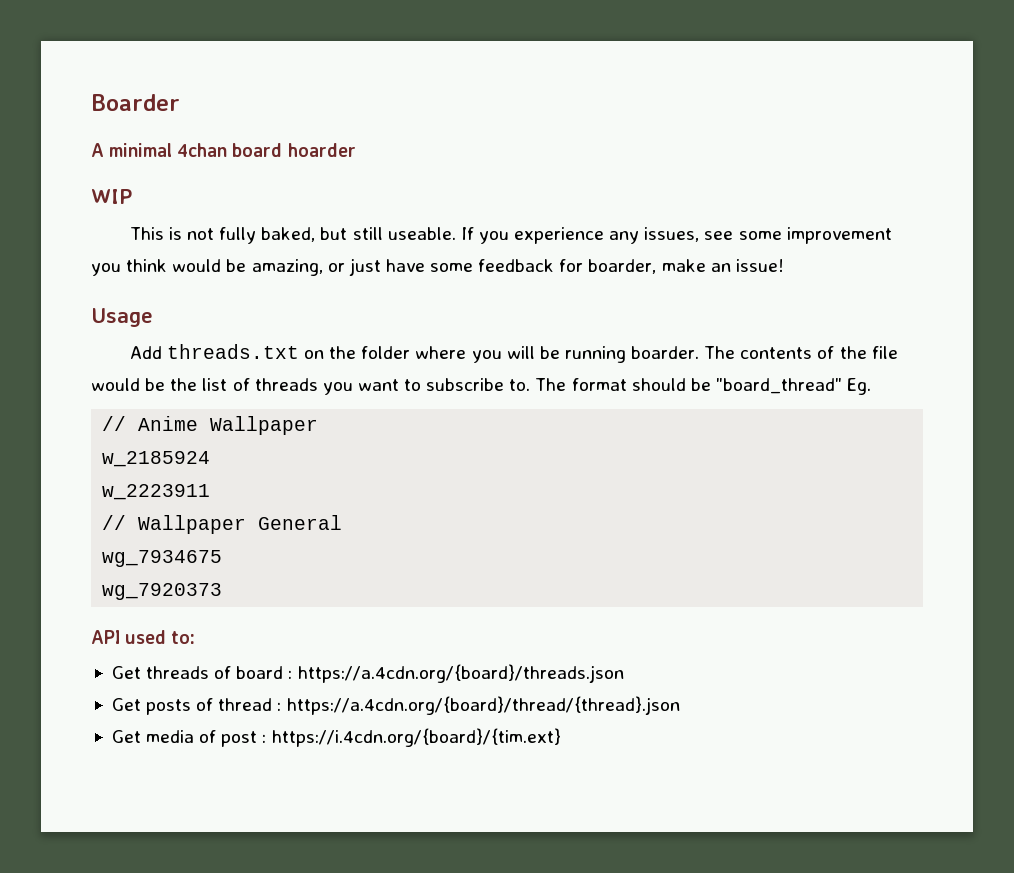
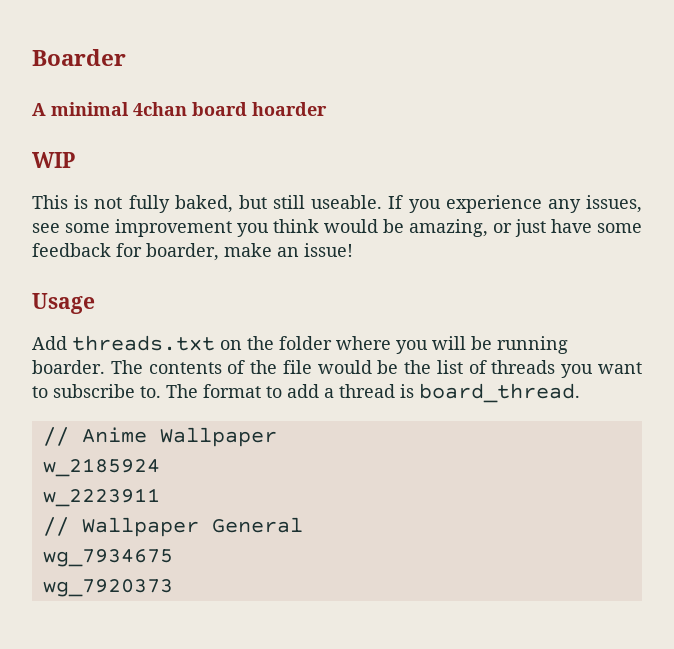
[631,378,872,395] should be "board_thread" Eg. -> [266,383,580,403] to add a thread is board_thread.
[91,630,196,644] [111,664,624,683] [111,696,680,715] [111,728,561,747] // API used to: // Get threads of board : https://a.4cdn.org/{board}/threads.json // Get posts of thread : https://a.4cdn.org/{board}/thread/{thread}.json // Get media of post : https://i.4cdn.org/{board}/{tim.ext} -> (173, 588) none

